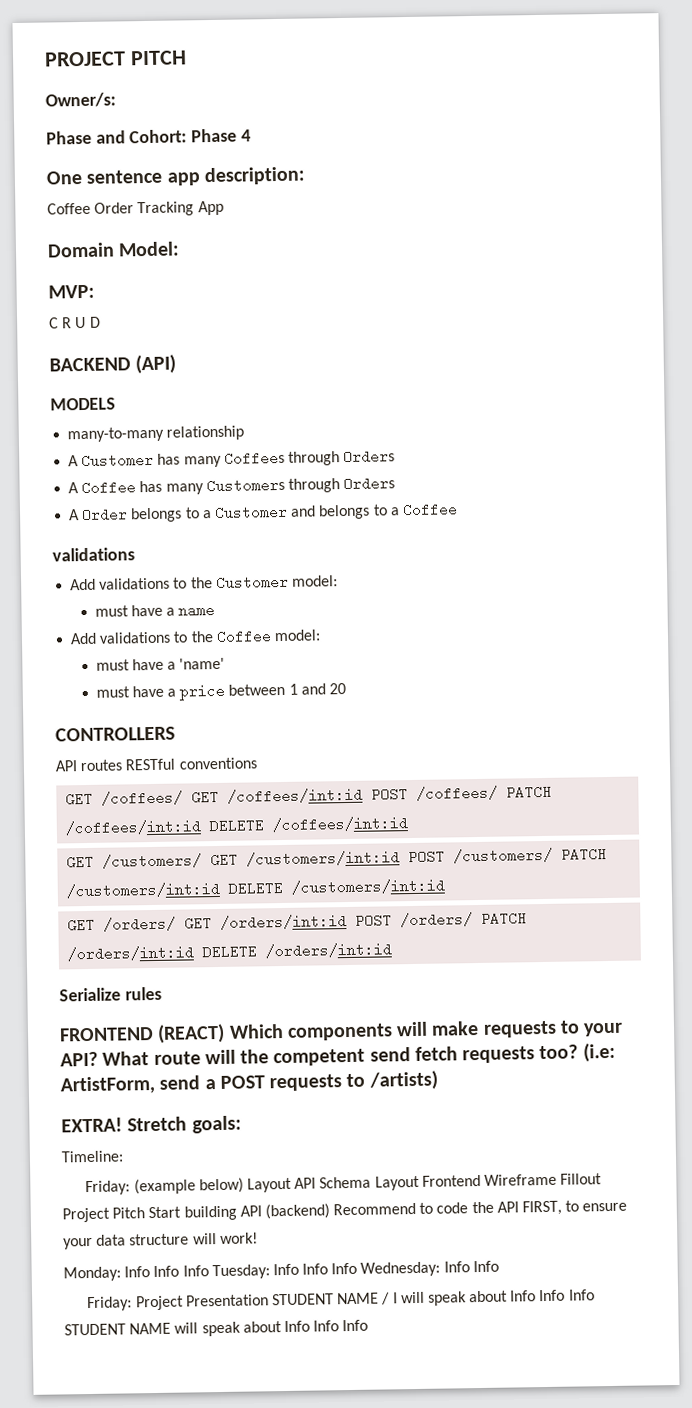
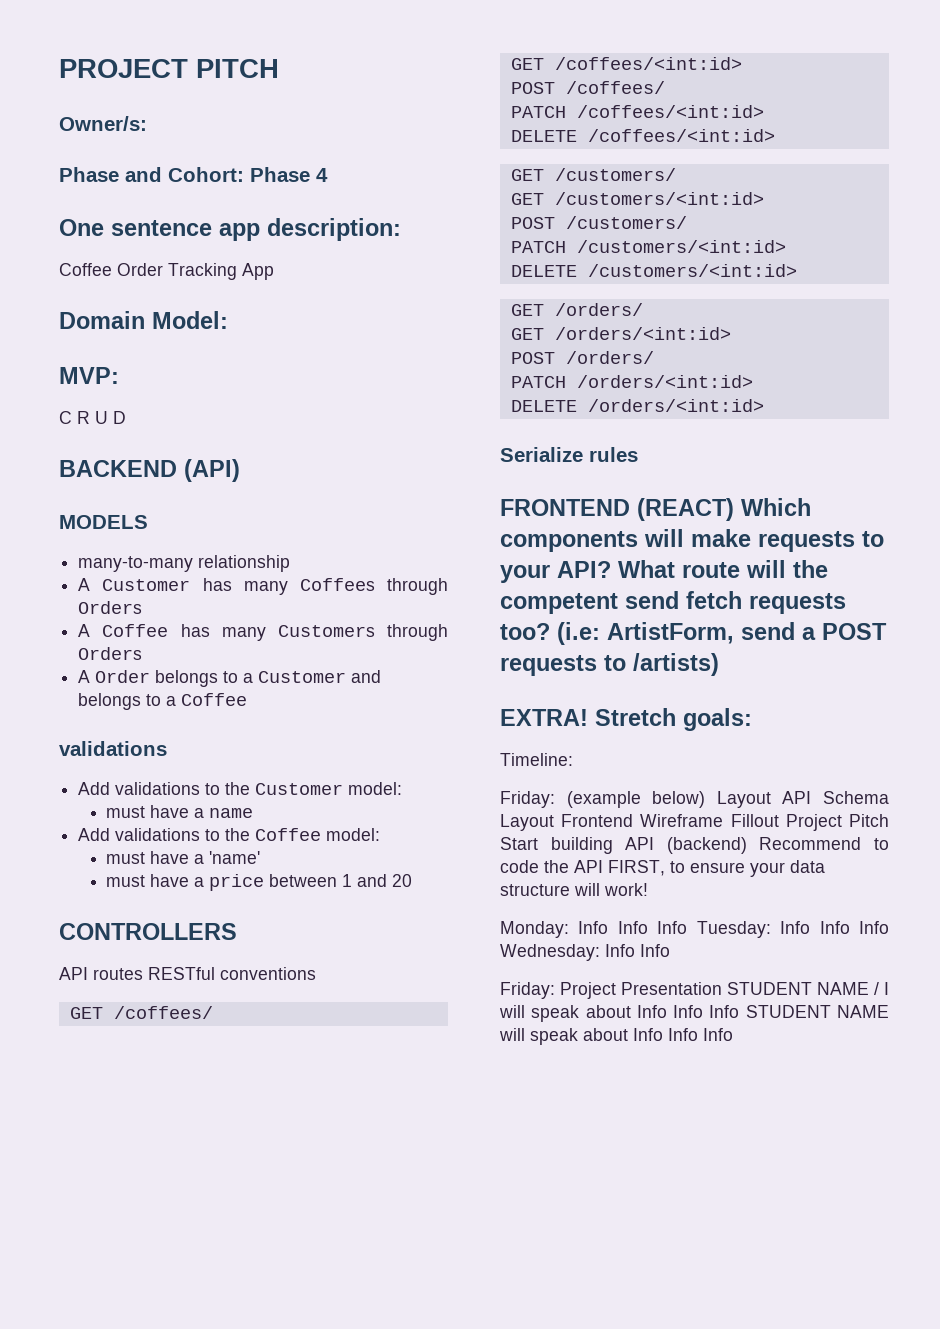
[191,787,364,805] GET /coffees/int:id -> [510,57,742,70] // GET /coffees/<int:id> //
[506,784,553,800] [65,816,409,836] PATCH /coffees/int:id DELETE /coffees/int:id -> [510,105,764,118] [510,129,775,142] // PATCH /coffees/<int:id> // DELETE /coffees/<int:id>
[210,850,401,868] GET /customers/int:id -> [510,192,764,205] // GET /customers/<int:id> //
[561,847,608,862] [66,878,446,899] PATCH /customers/int:id DELETE /customers/int:id -> [510,240,786,253] [510,264,797,277] // PATCH /customers/<int:id> // DELETE /customers/<int:id>
[184,914,348,931] GET /orders/int:id -> [510,327,731,340] // GET /orders/<int:id> //
[481,911,528,926] [67,942,393,962] PATCH /orders/int:id DELETE /orders/int:id -> [510,375,753,388] [510,399,764,412] // PATCH /orders/<int:id> // DELETE /orders/<int:id>

